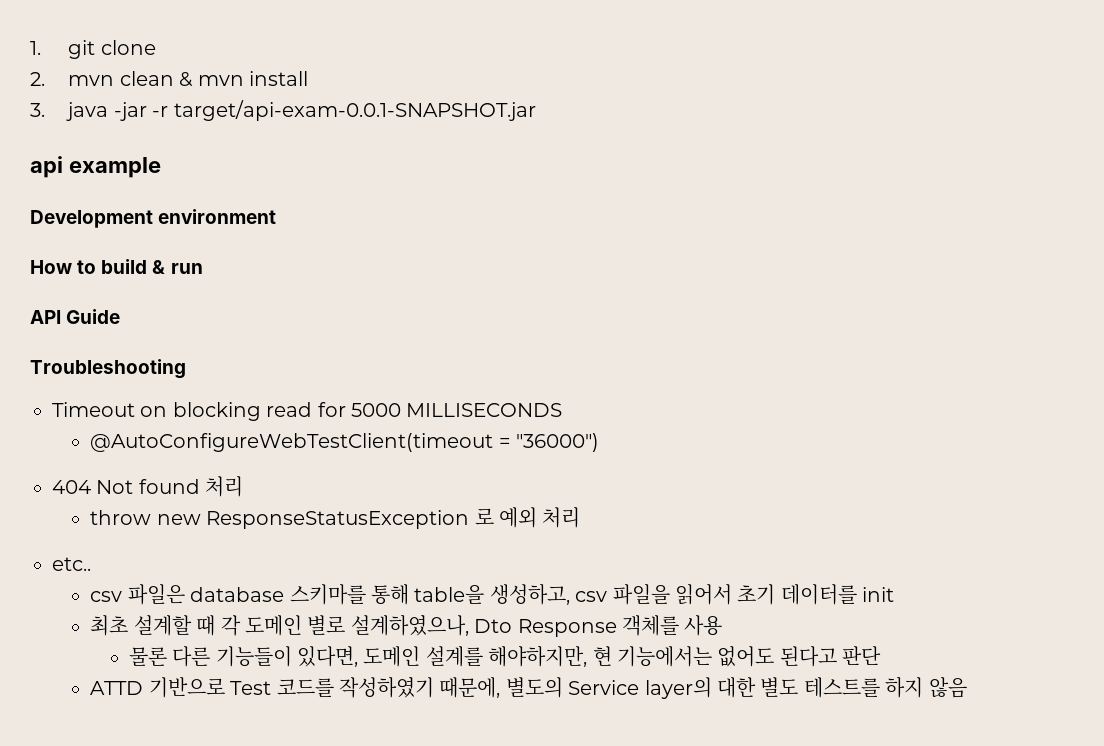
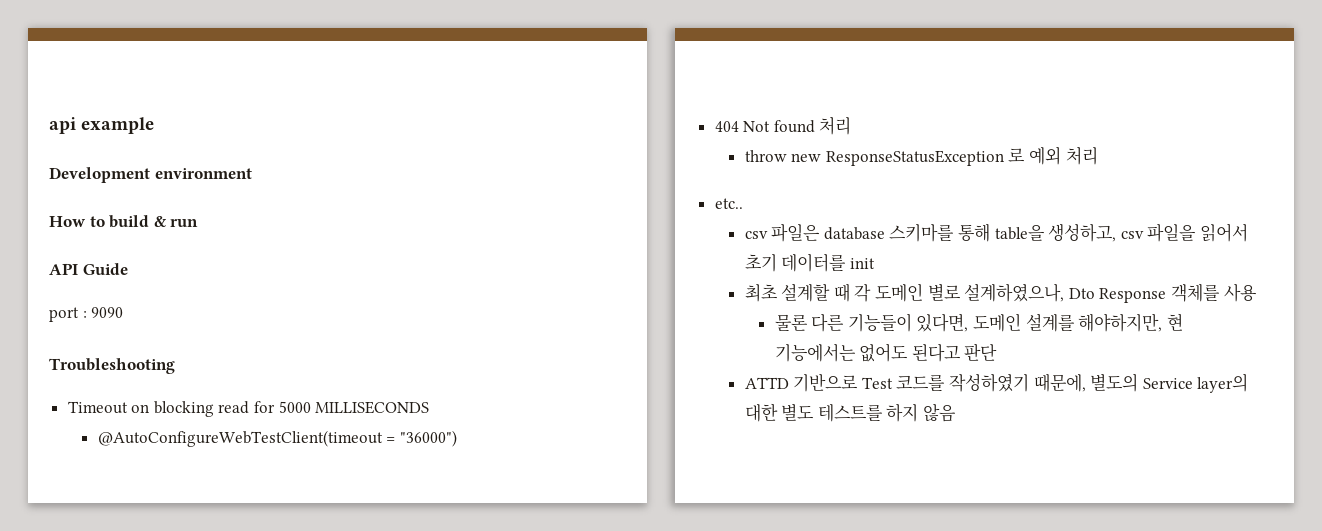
[30,40,156,59] [30,71,309,87] [30,100,536,121] 1. git clone // 2. mvn clean & mvn install // 3. java -jar -r target/api-exam-0.0.1-SNAPSHOT.jar // -> (49, 125) none
(121, 316) none -> [49,307,124,322] // port : 9090

